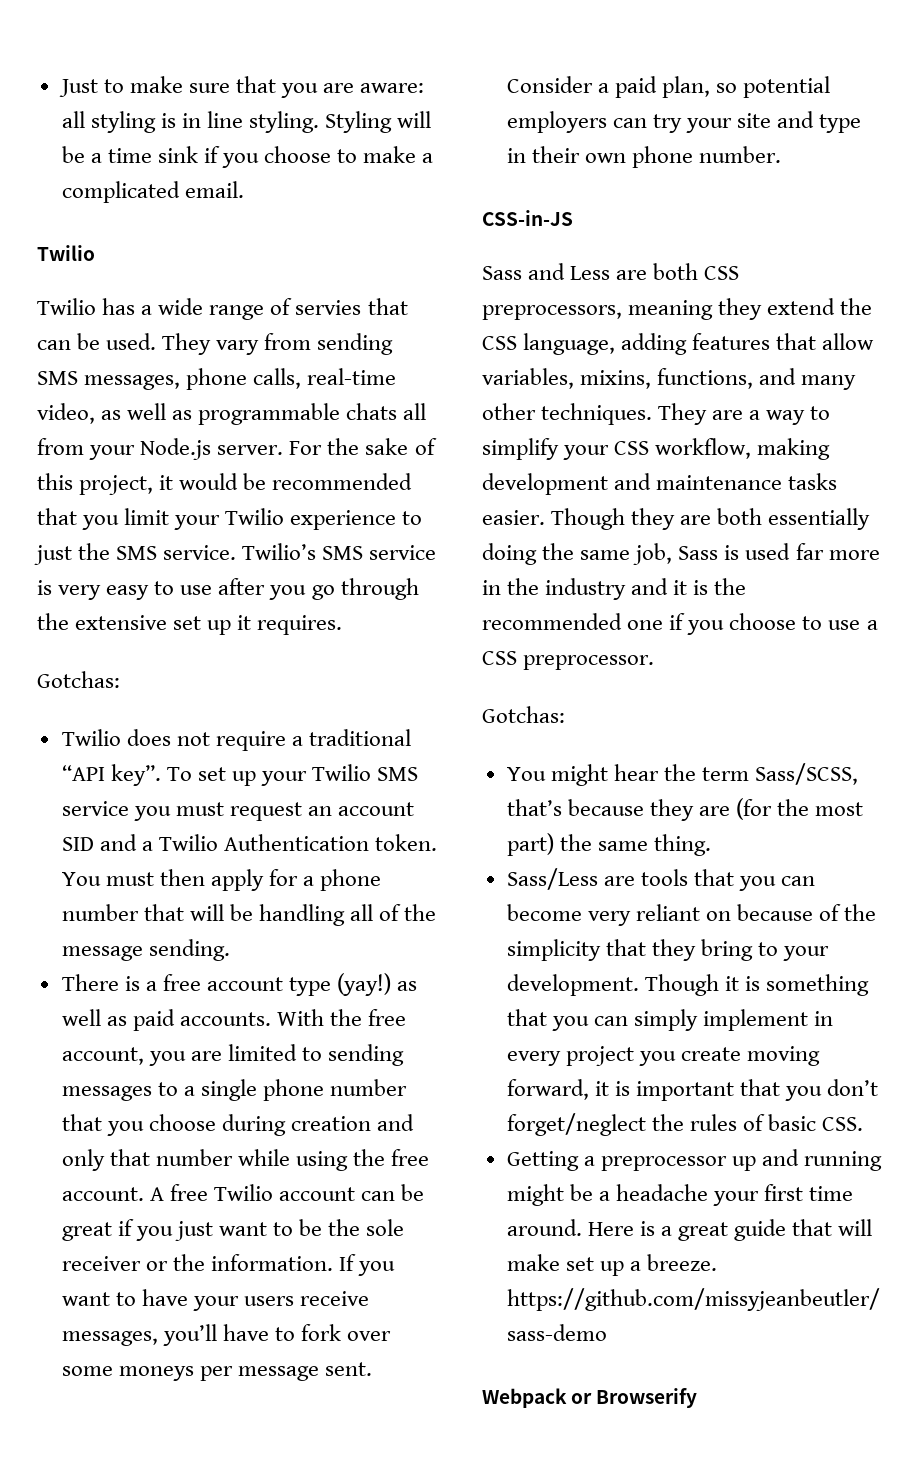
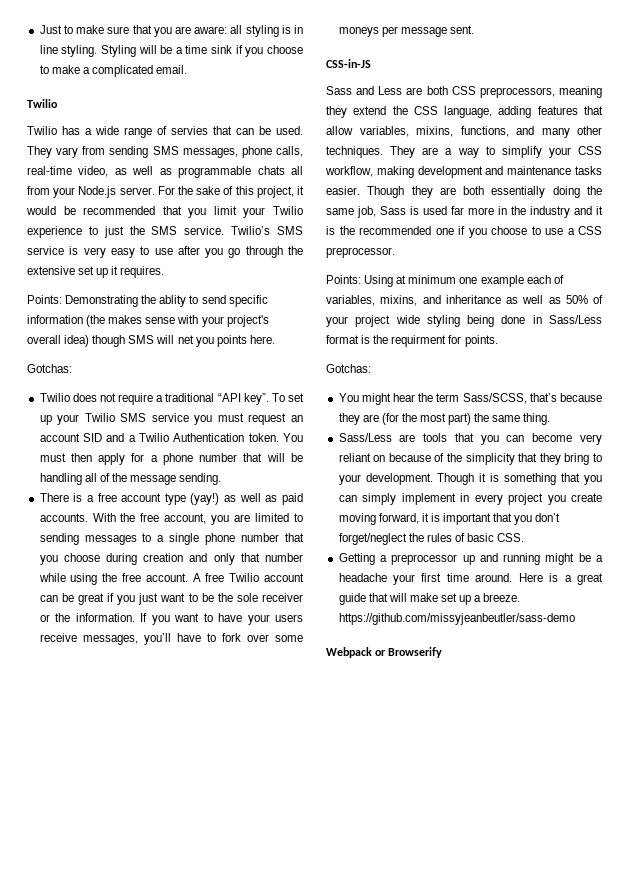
(343, 625) none -> [27,295,268,307] [27,315,269,327] [27,335,275,347] // Points: Demonstrating the ablity to send specific information (the makes sense with your project's overall idea) though SMS will net you points here.
[506,76,831,98] [506,111,862,133] [506,146,782,168] Consider a paid plan, so potential employers can try your site and type in their own phone number. -> (474, 29) none
(655, 662) none -> [326,275,564,287] [326,295,603,306] [326,315,602,327] [326,335,498,347] // Points: Using at minimum one example each of variables, mixins, and inheritance as well as 50% of your project wide styling being done in Sass/Less format is the requirment for points.

